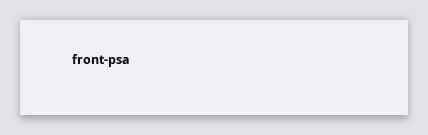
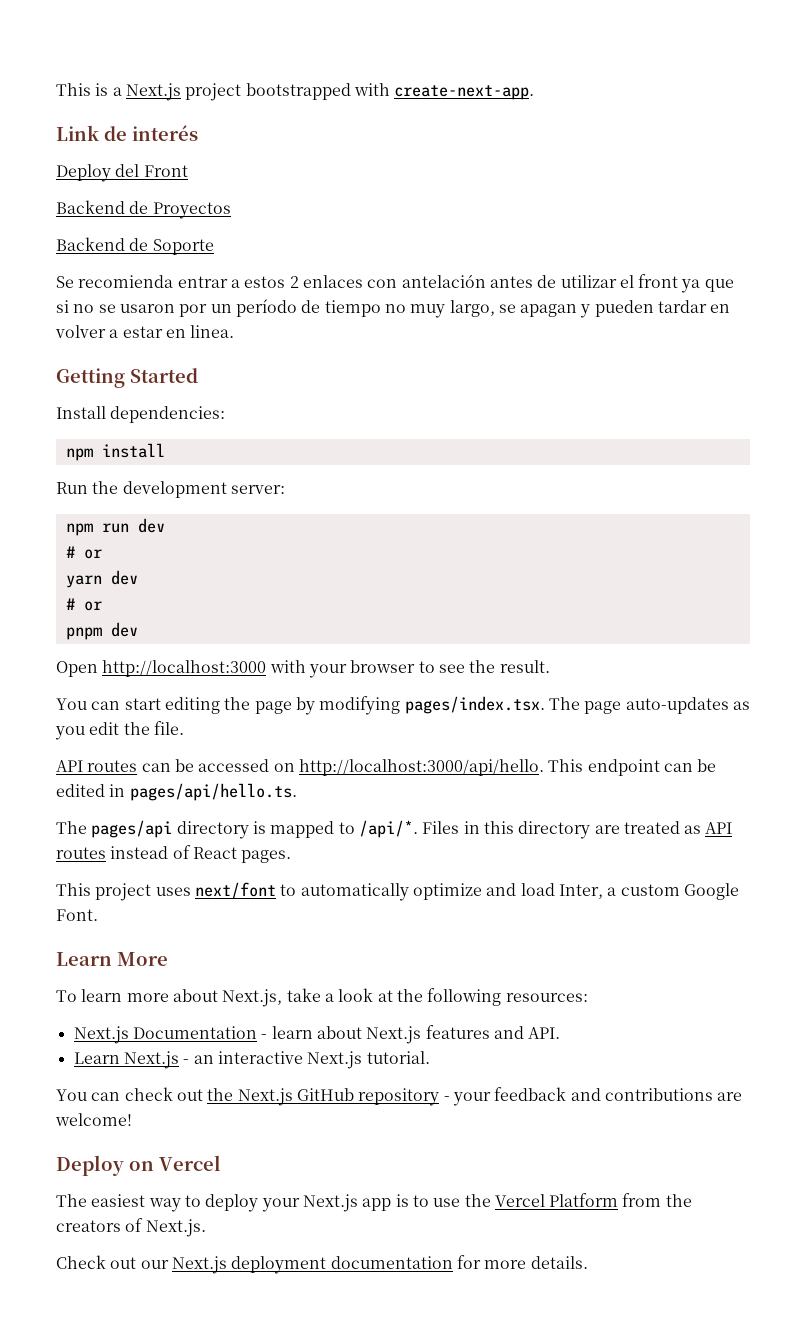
[72,54,130,67] front-psa -> [56,83,535,101] [56,125,198,141] [56,164,188,182] [56,200,231,219] [56,237,214,255] [56,274,734,293] [56,299,731,318] [55,325,235,338] [56,368,198,388] [56,406,226,423] [65,443,165,461] [56,481,285,498] [65,518,165,536] [65,546,102,559] [65,570,138,588] [65,598,102,611] [65,622,138,640] [56,660,550,678] [56,696,750,715] [55,721,184,740] [56,759,717,776] [56,783,297,801] [56,820,733,839] [56,845,292,863] [56,882,739,901] [56,909,98,921] [56,952,168,966] [56,988,588,1007] [73,1025,561,1044] [73,1051,430,1069] [56,1087,743,1106] [55,1113,132,1126] [56,1155,221,1176] [56,1193,692,1212] [56,1218,206,1237] [56,1255,588,1274] This is a Next.js project bootstrapped with create-next-app. // Link de interés // Deploy del Front // Backend de Proyectos // Backend de Soporte // Se recomienda entrar a estos 2 enlaces con antelación antes de utilizar el front ya que si no se usaron por un período de tiempo no muy largo, se apagan y pueden tardar en volver a estar en linea. // Getting Started // Install dependencies: // npm install // Run the development server: // npm run dev // # or // yarn dev // # or // pnpm dev // Open http://localhost:3000 with your browser to see the result. // You can start editing the page by modifying pages/index.tsx. The page auto-updates as you edit the file. // API routes can be accessed on http://localhost:3000/api/hello. This endpoint can be edited in pages/api/hello.ts. // The pages/api directory is mapped to /api/*. Files in this directory are treated as API routes instead of React pages. // This project uses next/font to automatically optimize and load Inter, a custom Google Font. // Learn More // To learn more about Next.js, take a look at the following resources: // Next.js Documentation - learn about Next.js features and API. // Learn Next.js - an interactive Next.js tutorial. // You can check out the Next.js GitHub repository - your feedback and contributions are welcome! // Deploy on Vercel // The easiest way to deploy your Next.js app is to use the Vercel Platform from the creators of Next.js. // Check out our Next.js deployment documentation for more details.

